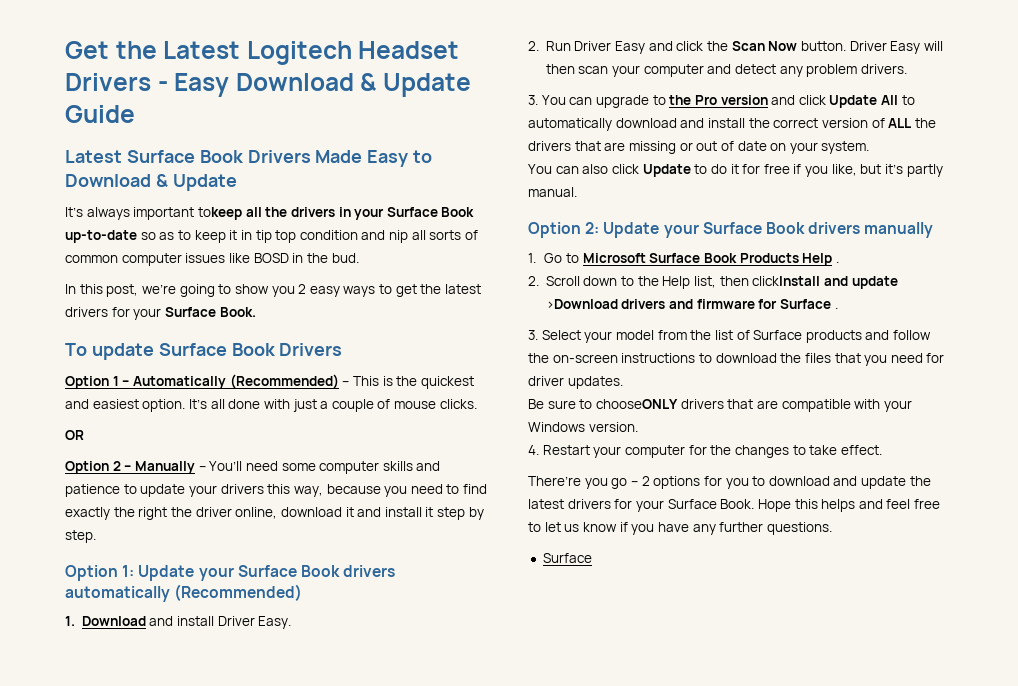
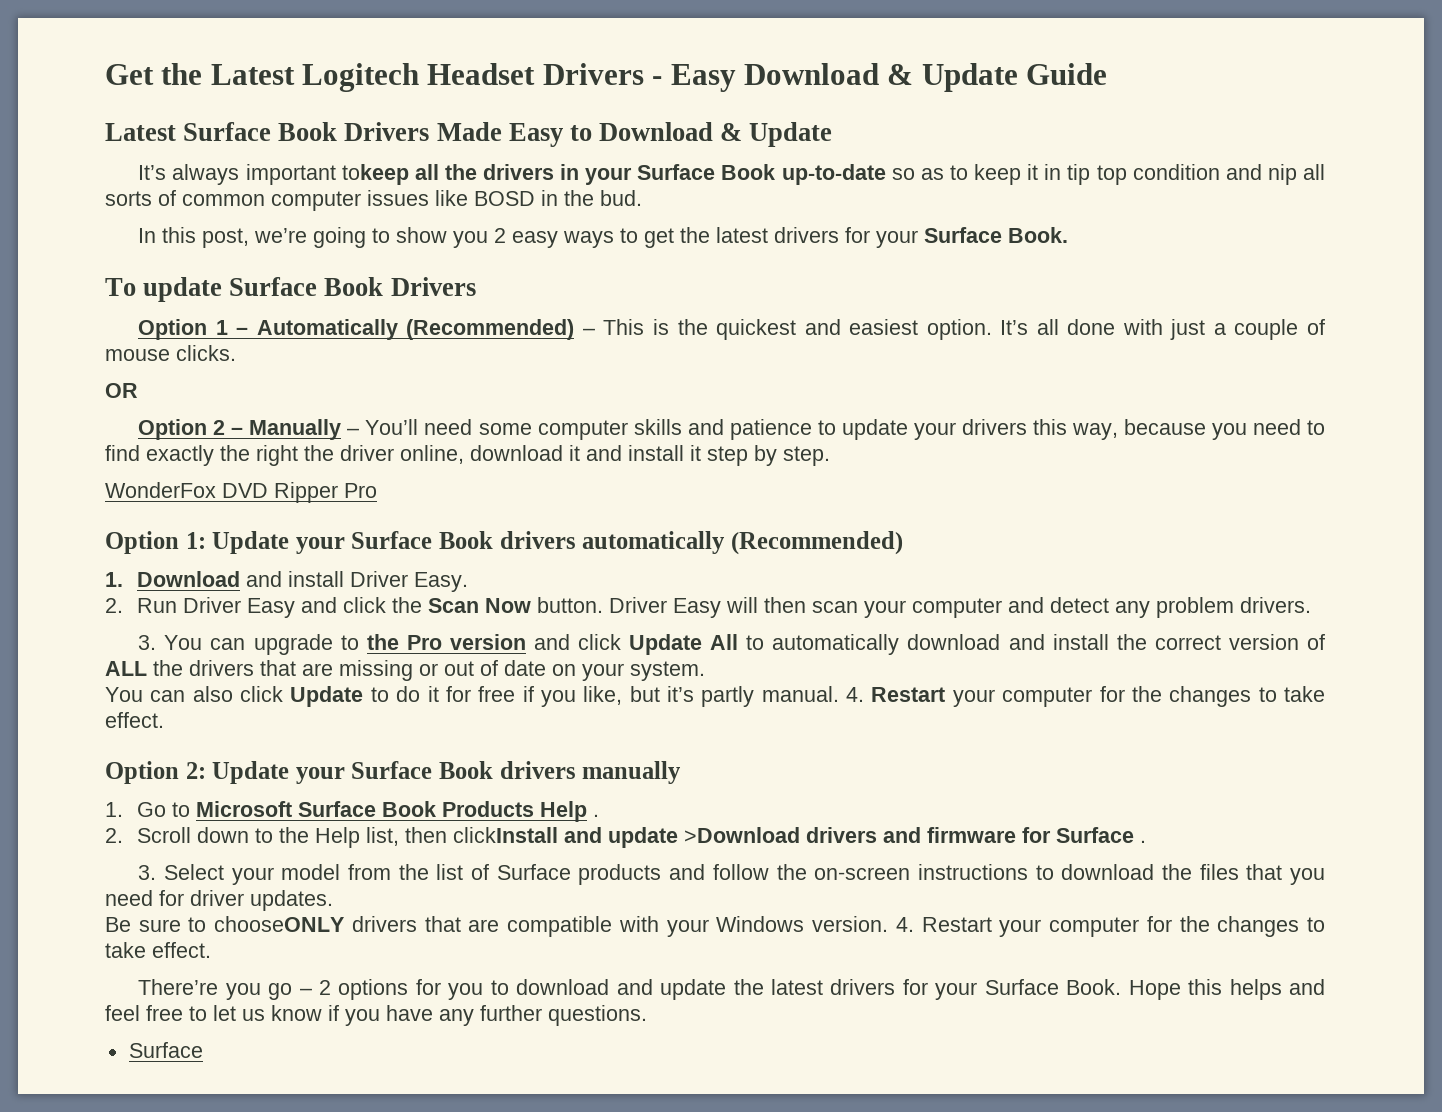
(96, 536) none -> [105,482,377,503] // WonderFox DVD Ripper Pro
(577, 192) none -> [846,686,1325,707] [105,712,164,728] 4. Restart your computer for the changes to take effect.
(638, 427) // -> (889, 924) none

